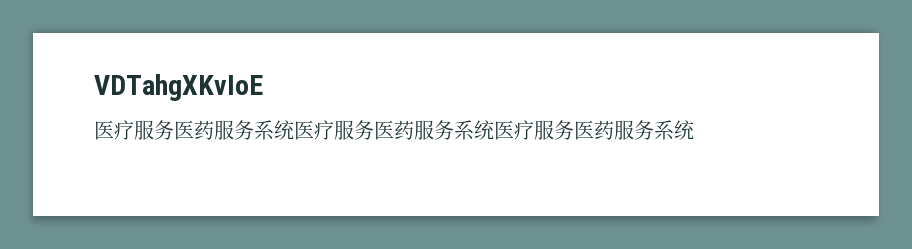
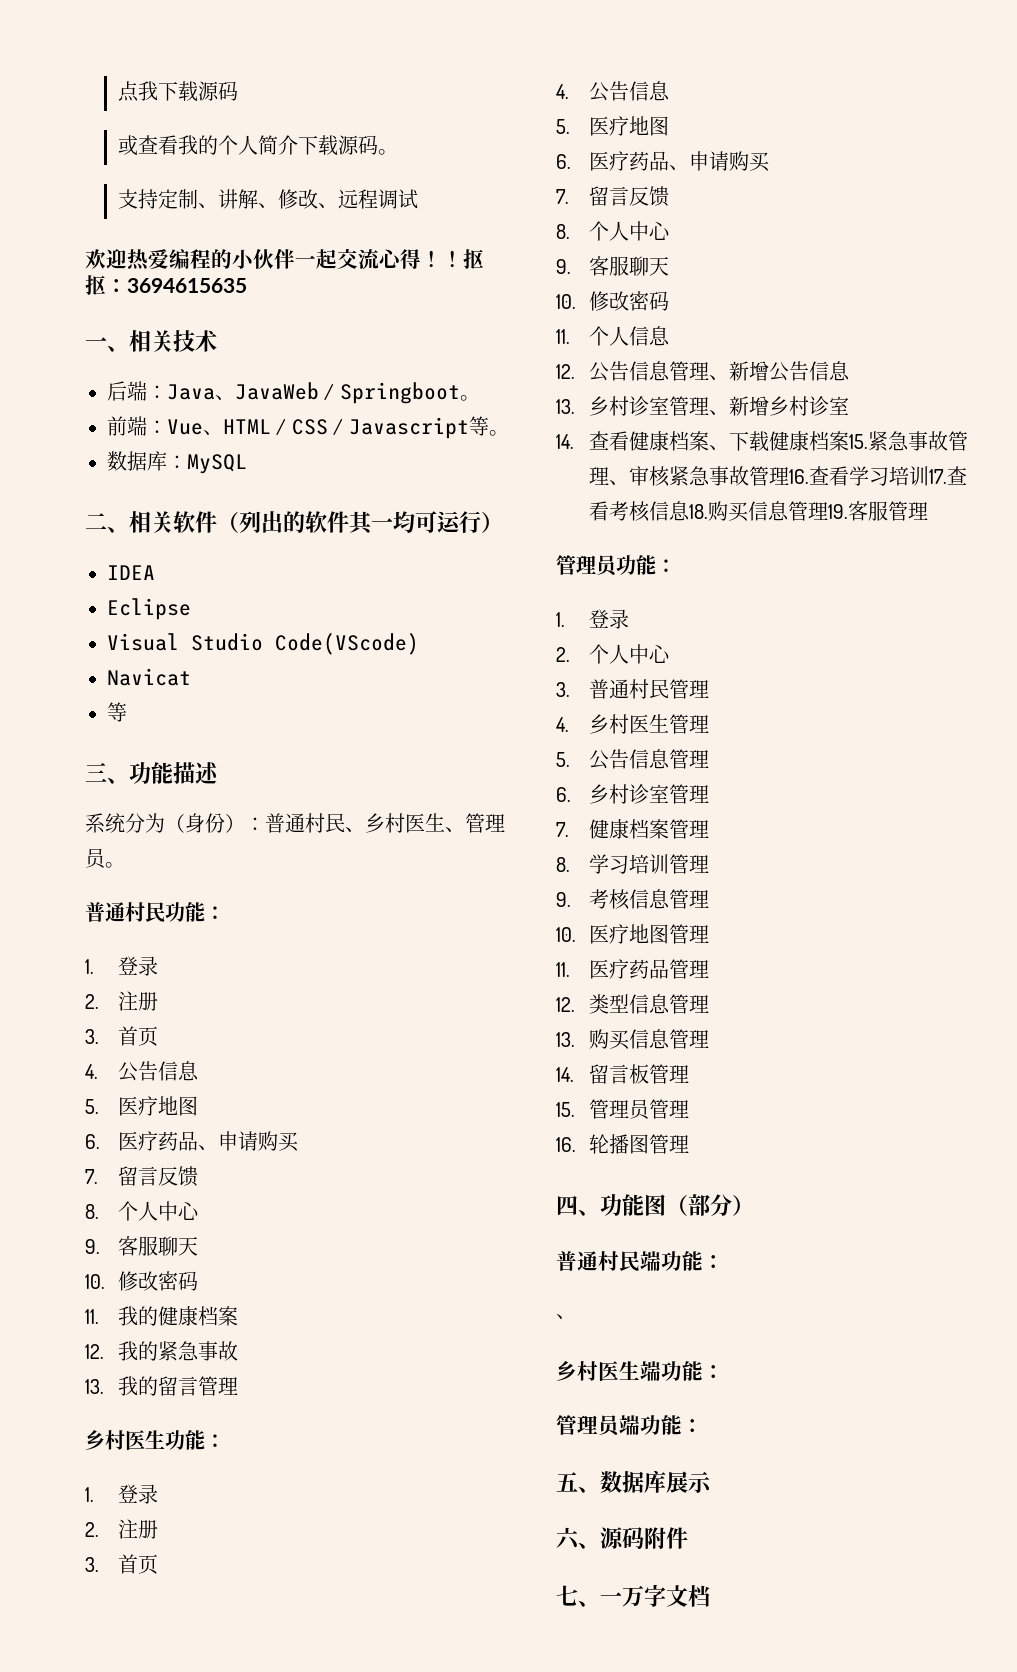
[94,74,263,101] [94,120,694,140] VDTahgXKvIoE // 医疗服务医药服务系统医疗服务医药服务系统医疗服务医药服务系统 -> [118,81,239,102] [118,135,399,156] [118,189,419,209] [85,249,484,271] [85,275,247,295] [85,330,217,352] [107,381,480,404] [107,416,509,439] [107,451,247,474] [85,511,503,535] [107,565,155,580] [107,598,191,620] [107,633,419,655] [107,668,191,686] [107,702,127,722] [85,762,219,784] [85,813,505,833] [85,848,125,869] [85,902,225,923] [85,956,159,976] [85,991,159,1011] [85,1026,159,1046] [85,1061,200,1082] [85,1096,199,1116] [85,1131,300,1152] [85,1166,199,1187] [85,1201,201,1221] [85,1236,199,1256] [85,1271,199,1291] [85,1306,239,1326] [85,1341,239,1361] [85,1376,239,1396] [85,1429,225,1451] [85,1484,159,1504] [85,1519,159,1539] [85,1554,159,1574] [556,81,671,102] [556,116,670,136] [556,151,771,172] [556,186,670,207] [556,221,672,241] [556,256,670,276] [556,291,670,311] [556,326,671,346] [556,361,851,382] [556,396,850,416] [556,431,969,452] [589,466,968,487] [589,501,929,522] [556,555,676,577] [556,609,630,629] [556,644,672,664] [556,679,710,699] [556,714,710,734] [556,749,710,770] [556,784,710,804] [556,819,710,839] [556,854,710,874] [556,889,710,910] [556,924,710,944] [556,959,710,979] [556,994,710,1014] [556,1029,710,1050] [556,1064,690,1084] [556,1099,690,1120] [556,1134,690,1154] [556,1194,754,1216] [556,1251,724,1272] [556,1314,576,1319] [556,1360,724,1382] [556,1415,703,1437] [556,1470,712,1493] [556,1527,688,1550] [556,1584,710,1607] 点我下载源码 // 或查看我的个人简介下载源码。 // 支持定制、讲解、修改、远程调试 // 欢迎热爱编程的小伙伴一起交流心得！！抠抠：3694615635 // 一、相关技术 // 后端：Java、JavaWeb / Springboot。 // 前端：Vue、HTML / CSS / Javascript等。 // 数据库：MySQL // 二、相关软件（列出的软件其一均可运行） // IDEA // Eclipse // Visual Studio Code(VScode) // Navicat // 等 // 三、功能描述 // 系统分为（身份）：普通村民、乡村医生、管理员。 // 普通村民功能： // 1.登录 // 2.注册 // 3.首页 // 4.公告信息 // 5.医疗地图 // 6.医疗药品、申请购买 // 7.留言反馈 // 8.个人中心 // 9.客服聊天 // 10.修改密码 // 11.我的健康档案 // 12.我的紧急事故 // 13.我的留言管理 // 乡村医生功能： // 1.登录 // 2.注册 // 3.首页 // 4.公告信息 // 5.医疗地图 // 6.医疗药品、申请购买 // 7.留言反馈 // 8.个人中心 // 9.客服聊天 // 10.修改密码 // 11.个人信息 // 12.公告信息管理、新增公告信息 // 13.乡村诊室管理、新增乡村诊室 // 14.查看健康档案、下载健康档案15.紧急事故管理、审核紧急事故管理16.查看学习培训17.查看考核信息18.购买信息管理19.客服管理 // 管理员功能： // 1.登录 // 2.个人中心 // 3.普通村民管理 // 4.乡村医生管理 // 5.公告信息管理 // 6.乡村诊室管理 // 7.健康档案管理 // 8.学习培训管理 // 9.考核信息管理 // 10.医疗地图管理 // 11.医疗药品管理 // 12.类型信息管理 // 13.购买信息管理 // 14.留言板管理 // 15.管理员管理 // 16.轮播图管理 // 四、功能图（部分） // 普通村民端功能： // 、 // 乡村医生端功能： // 管理员端功能： // 五、数据库展示 // 六、源码附件 // 七、一万字文档

